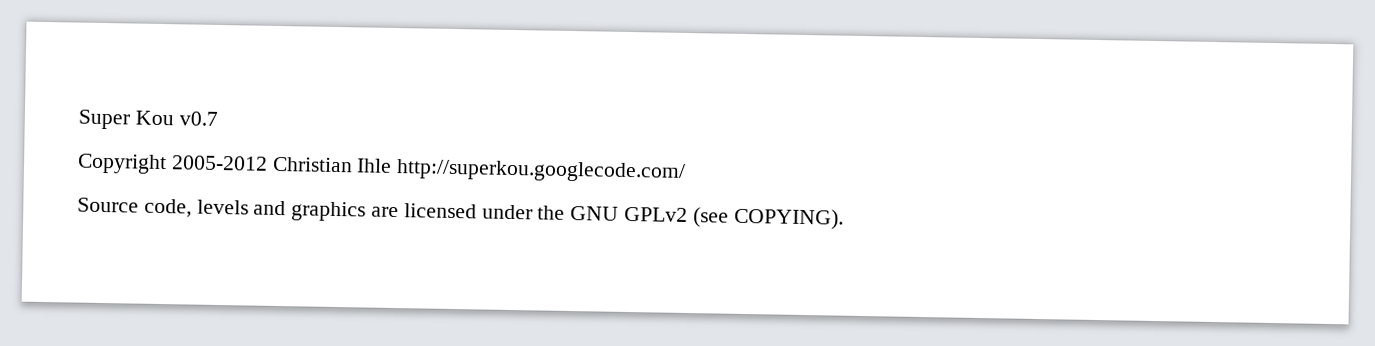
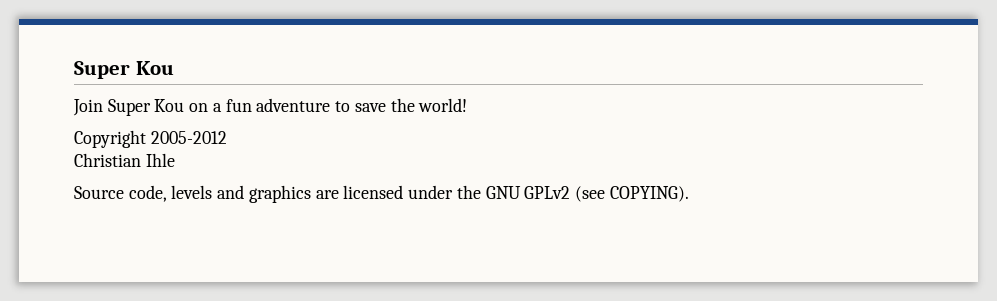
[78,109,218,130] Super Kou v0.7 -> [74,61,174,79] [73,98,468,116] Super Kou // Join Super Kou on a fun adventure to save the world!
(268, 163) none -> (227, 137) //
[396,159,687,183] http://superkou.googlecode.com/ -> (175, 160) none

